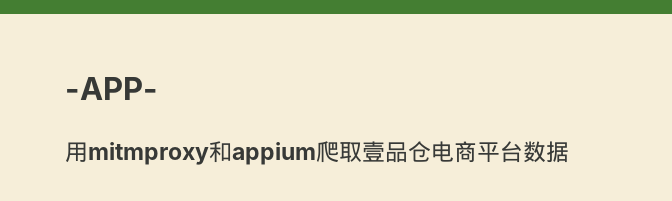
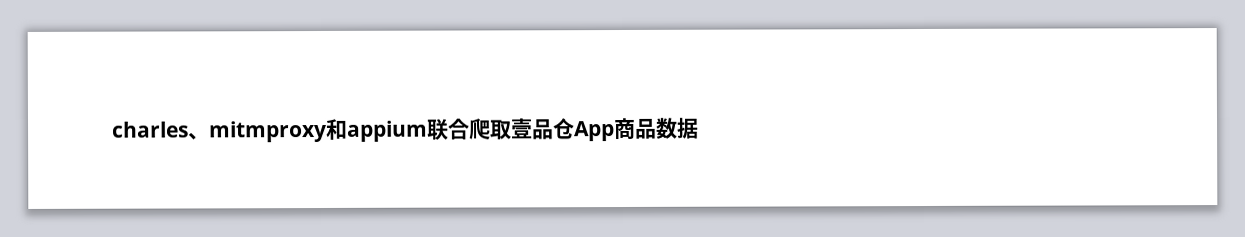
[65,77,158,100] [65,142,88,163] -APP- // 用 -> [112,121,210,140] charles、
(316, 153) none -> [426,118,470,141] 联合
[431,141,523,163] 电商平台 -> [574,117,657,142] App商品

